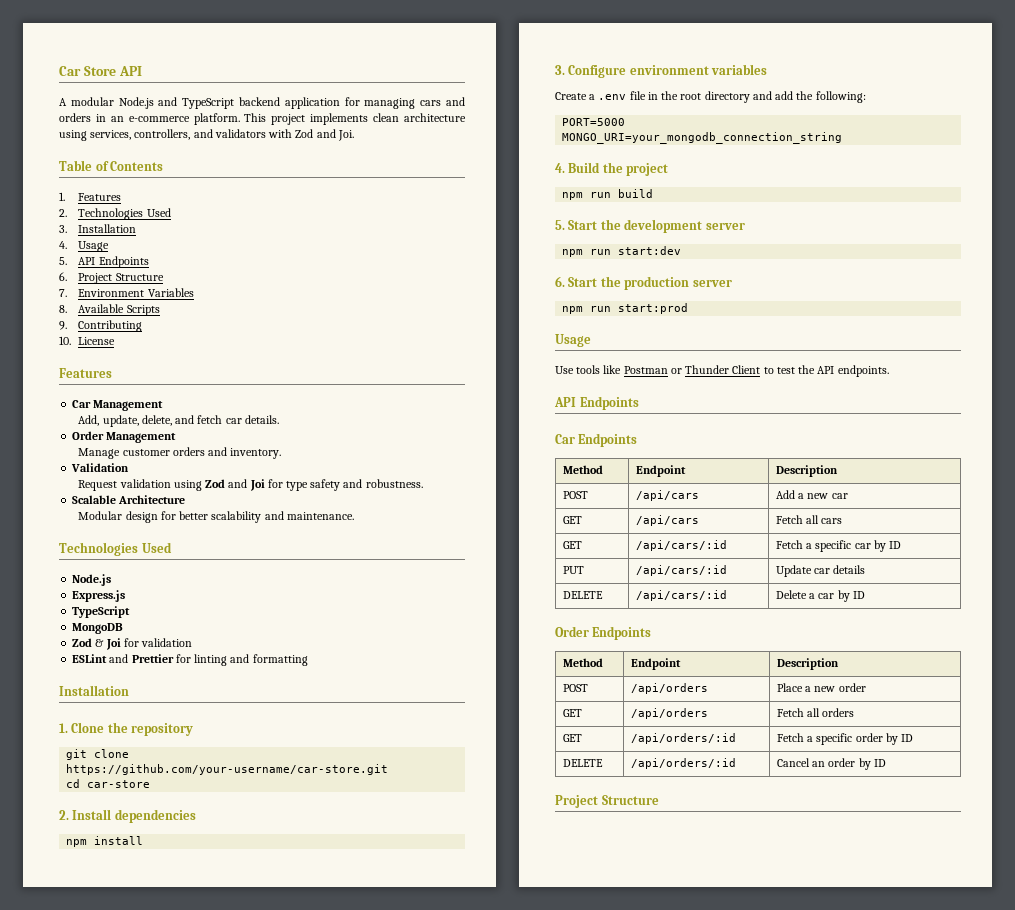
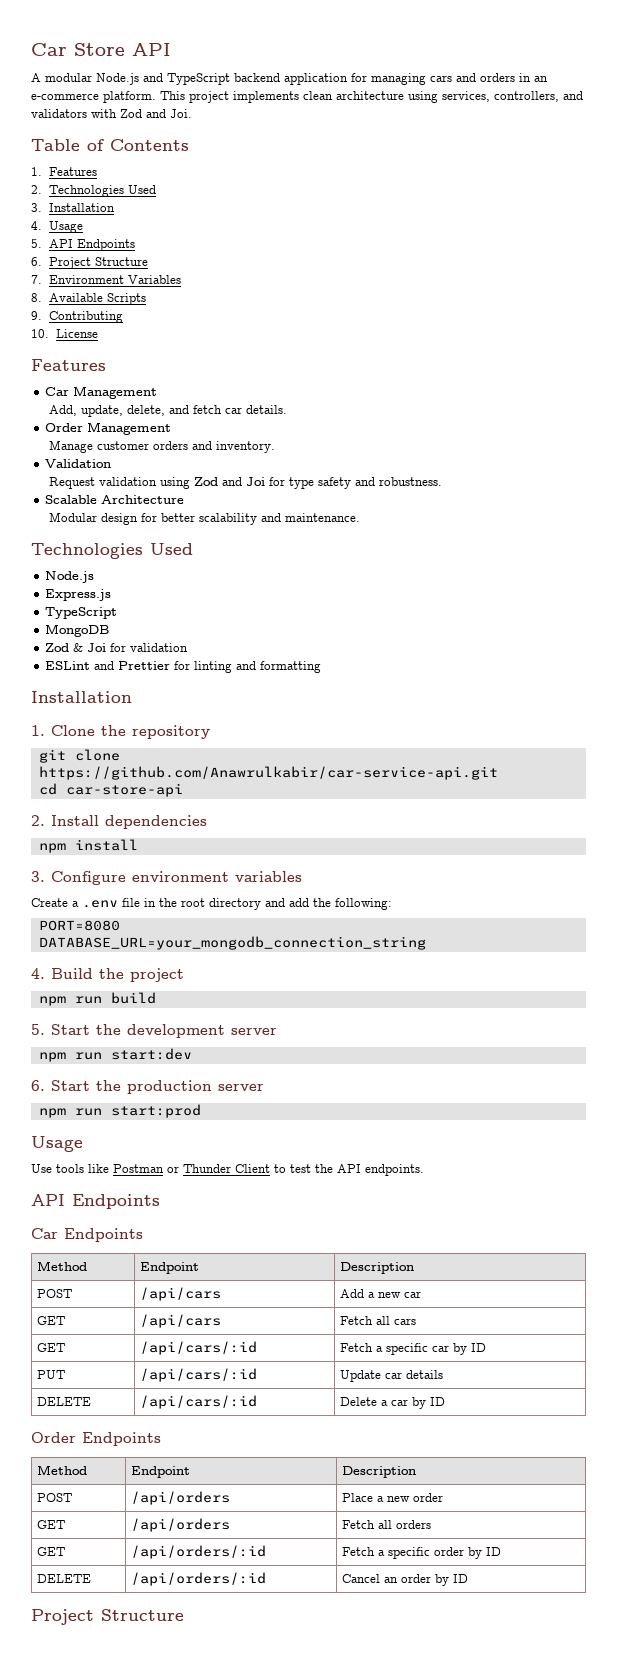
[66,764,389,775] https://github.com/your-username/car-store.git -> [38,766,498,780] https://github.com/Anawrulkabir/car-service-api.git
[87,780,151,788] car-store -> [65,783,183,797] car-store-api
[562,118,626,126] [562,132,843,144] PORT=5000 // MONGO_URI=your_mongodb_connection_string -> [38,920,120,931] [38,936,426,950] PORT=8080 // DATABASE_URL=your_mongodb_connection_string

